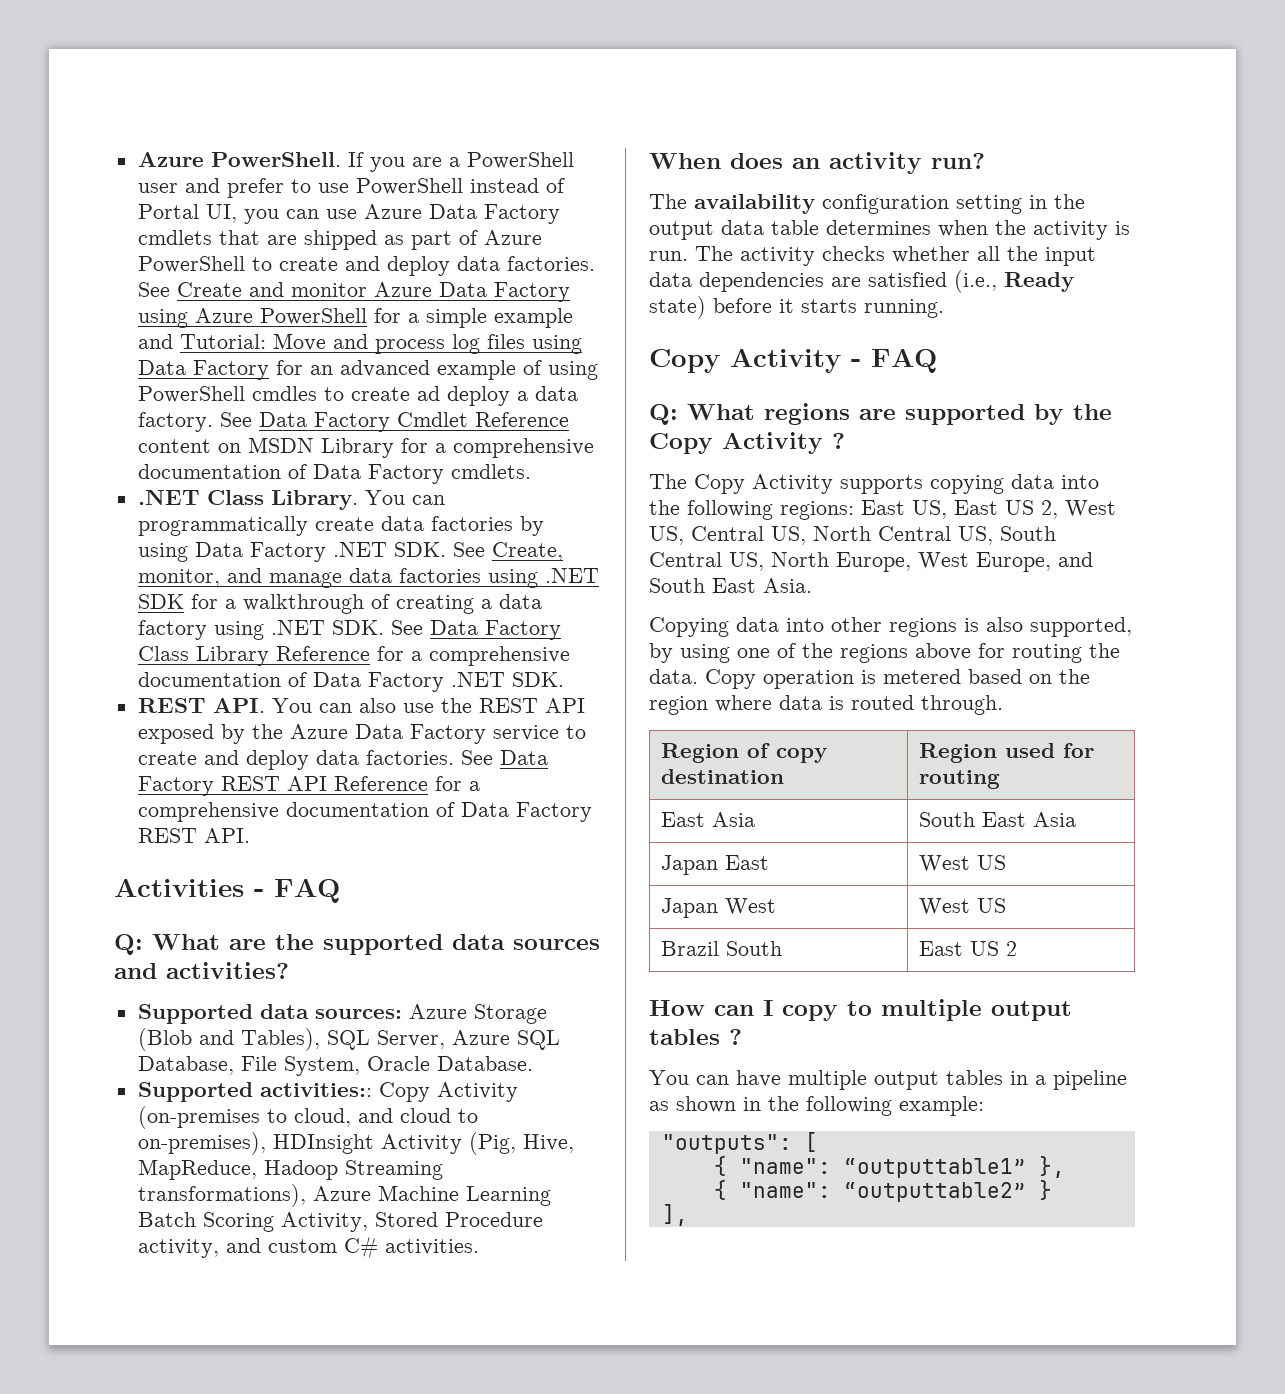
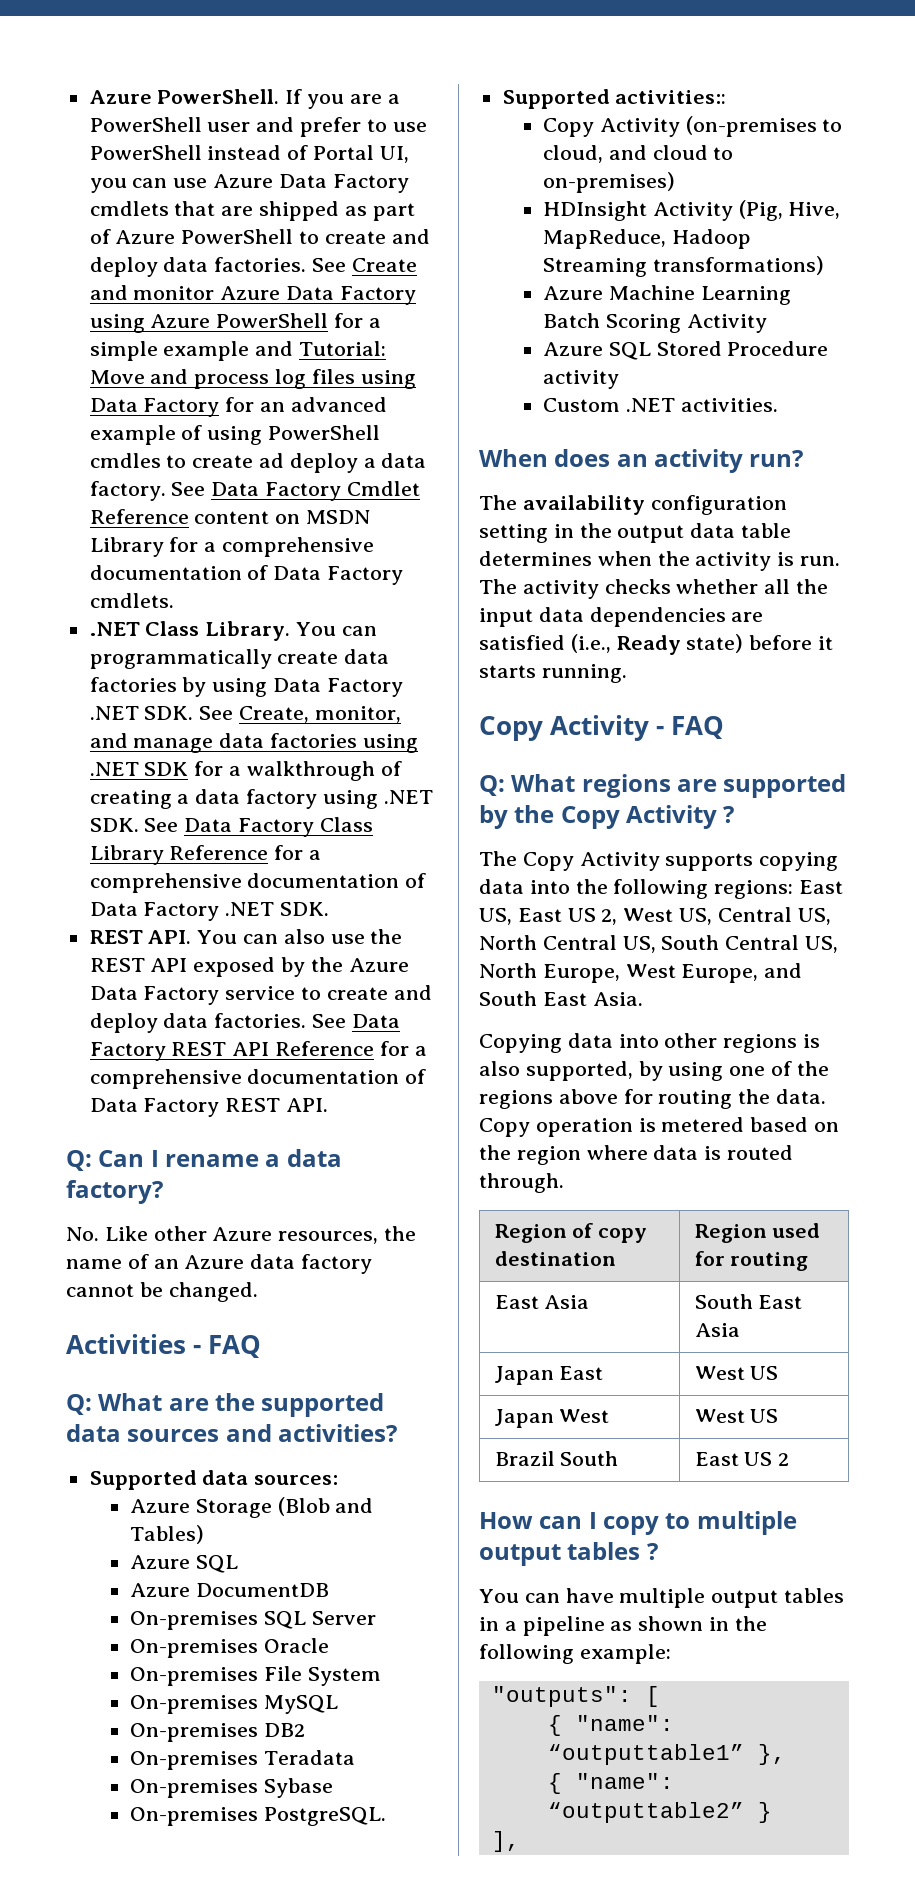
(250, 835) none -> [66,1149,342,1171] [66,1180,163,1204] [66,1226,417,1244] [66,1254,373,1274] [66,1282,258,1302] // Q: Can I rename a data factory? // No. Like other Azure resources, the name of an Azure data factory cannot be changed.
(402, 1014) none -> (339, 1480) //
[240,1028,560,1051] [137,1056,533,1076] Tables), SQL Server, Azure SQL Database, File System, Oracle Database. -> [129,1525,204,1544] [129,1555,238,1573] [129,1583,329,1597] [129,1611,376,1630] [129,1638,329,1658] [129,1666,381,1686] [129,1695,338,1714] [129,1723,305,1742] [129,1750,355,1770] [129,1778,333,1798] [129,1807,386,1826] Tables) // Azure SQL // Azure DocumentDB // On-premises SQL Server // On-premises Oracle // On-premises File System // On-premises MySQL // On-premises DB2 // On-premises Teradata // On-premises Sybase // On-premises PostgreSQL.
(372, 1090) none -> (727, 97) //
[137,1132,266,1155] on-premises), -> [542,172,675,193] on-premises) //
[137,1184,306,1207] transformations), -> [652,256,824,275] transformations) //
[280,1212,543,1232] [137,1236,378,1259] Activity, Stored Procedure activity, and custom C# -> [686,314,767,333] [542,341,829,360] [542,370,619,389] [542,398,675,412] Activity // Azure SQL Stored Procedure activity // Custom .NET

